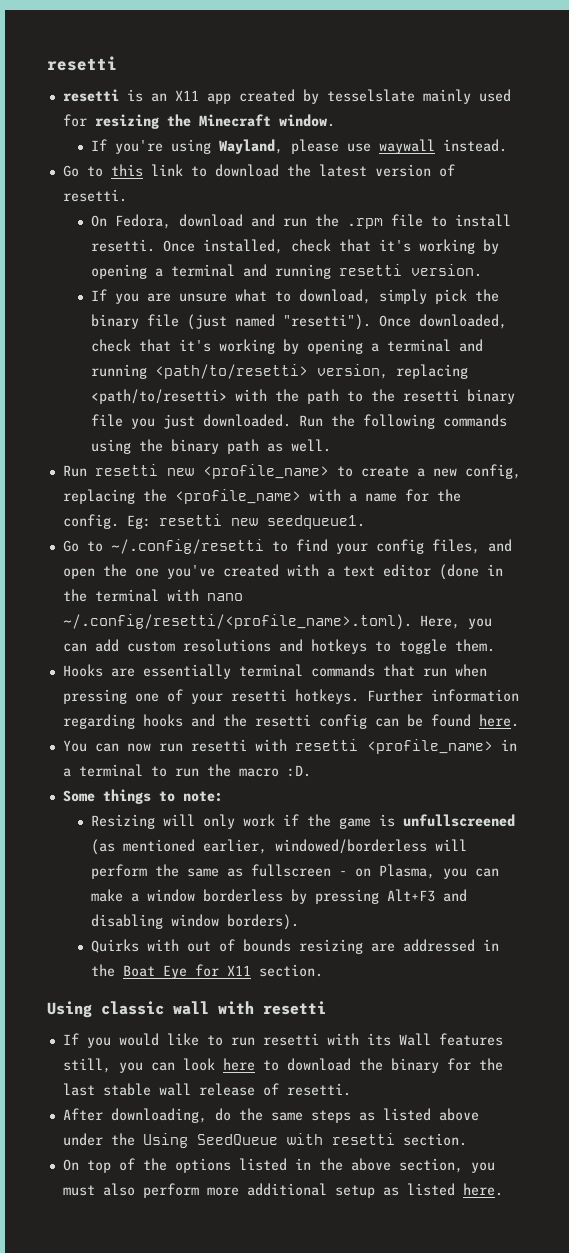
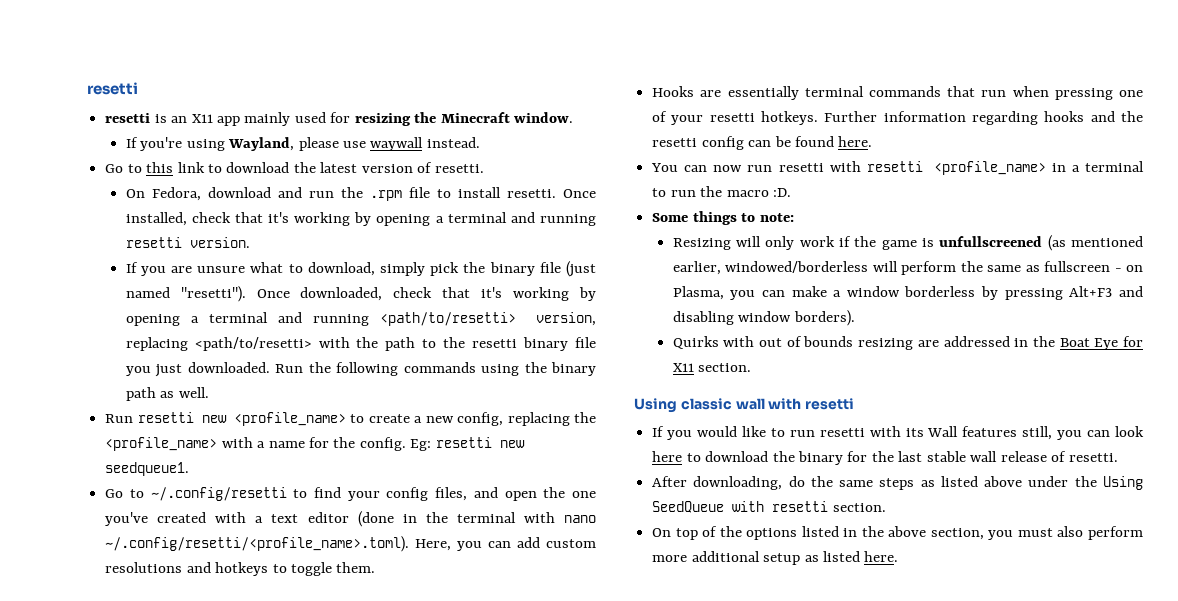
[238,89,415,104] created by tesselslate -> (240, 121) none

